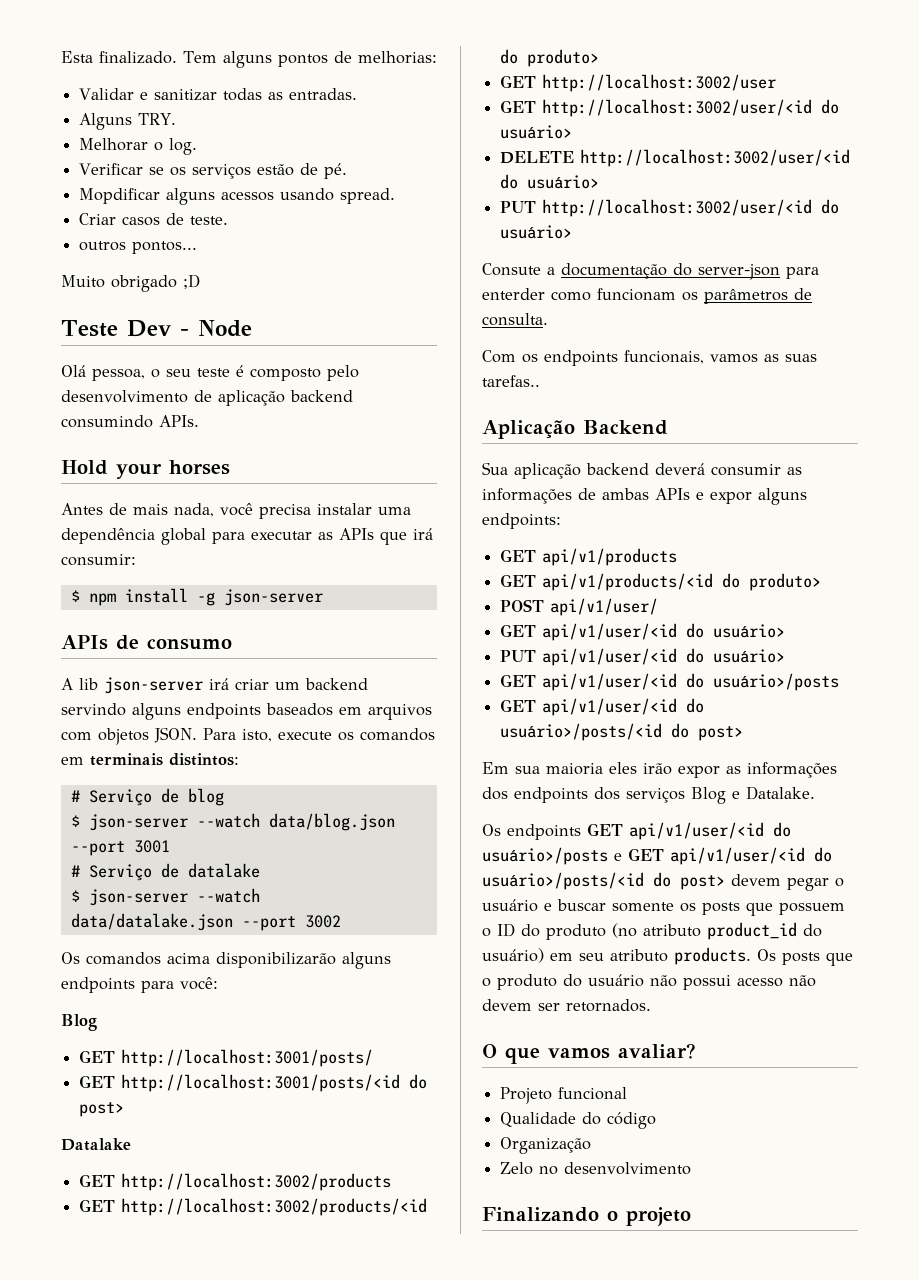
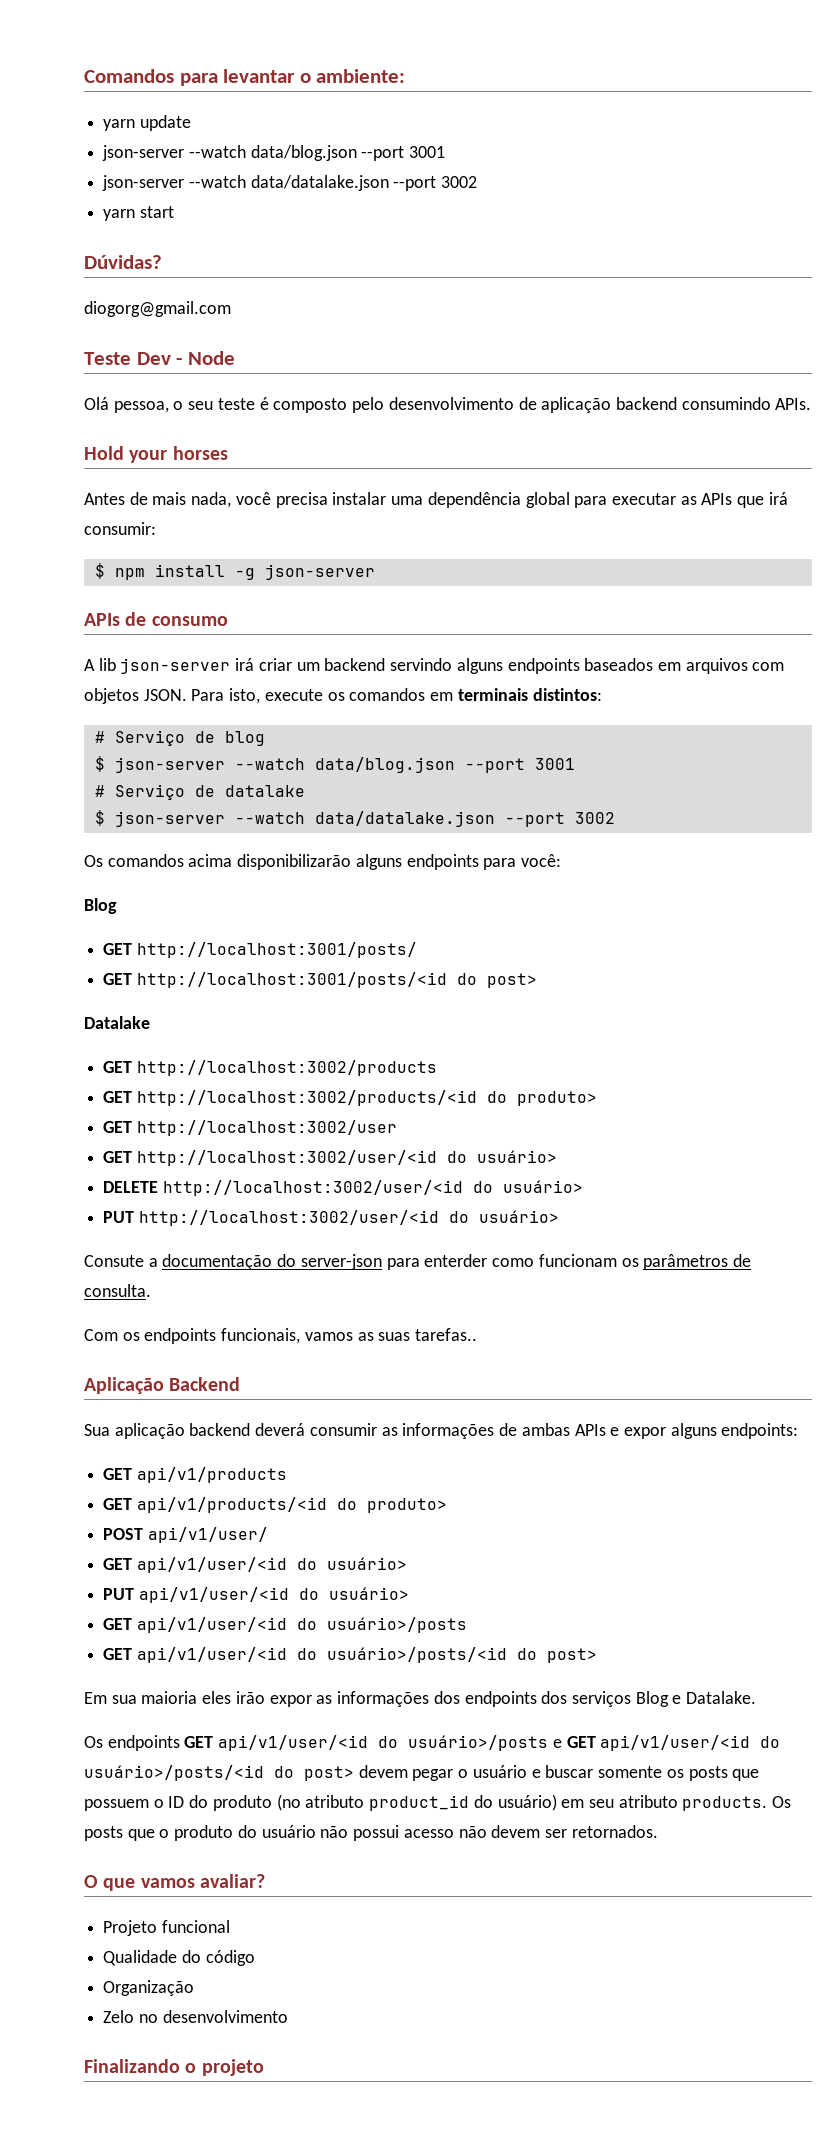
[61,51,437,68] [79,88,358,101] [79,113,177,130] [79,138,198,155] [79,163,348,179] [79,188,396,205] [79,213,229,226] [79,241,198,254] [61,274,200,292] Esta finalizado. Tem alguns pontos de melhorias: // Validar e sanitizar todas as entradas. // Alguns TRY. // Melhorar o log. // Verificar se os serviços estão de pé. // Mopdificar alguns acessos usando spread. // Criar casos de teste. // outros pontos... // Muito obrigado ;D -> [84,69,406,86] [103,115,191,131] [102,145,446,161] [102,175,478,191] [103,206,174,221] [84,255,162,269] [84,301,231,317] Comandos para levantar o ambiente: // yarn update // json-server --watch data/blog.json --port 3001 // json-server --watch data/datalake.json --port 3002 // yarn start // Dúvidas? // diogorg@gmail.com

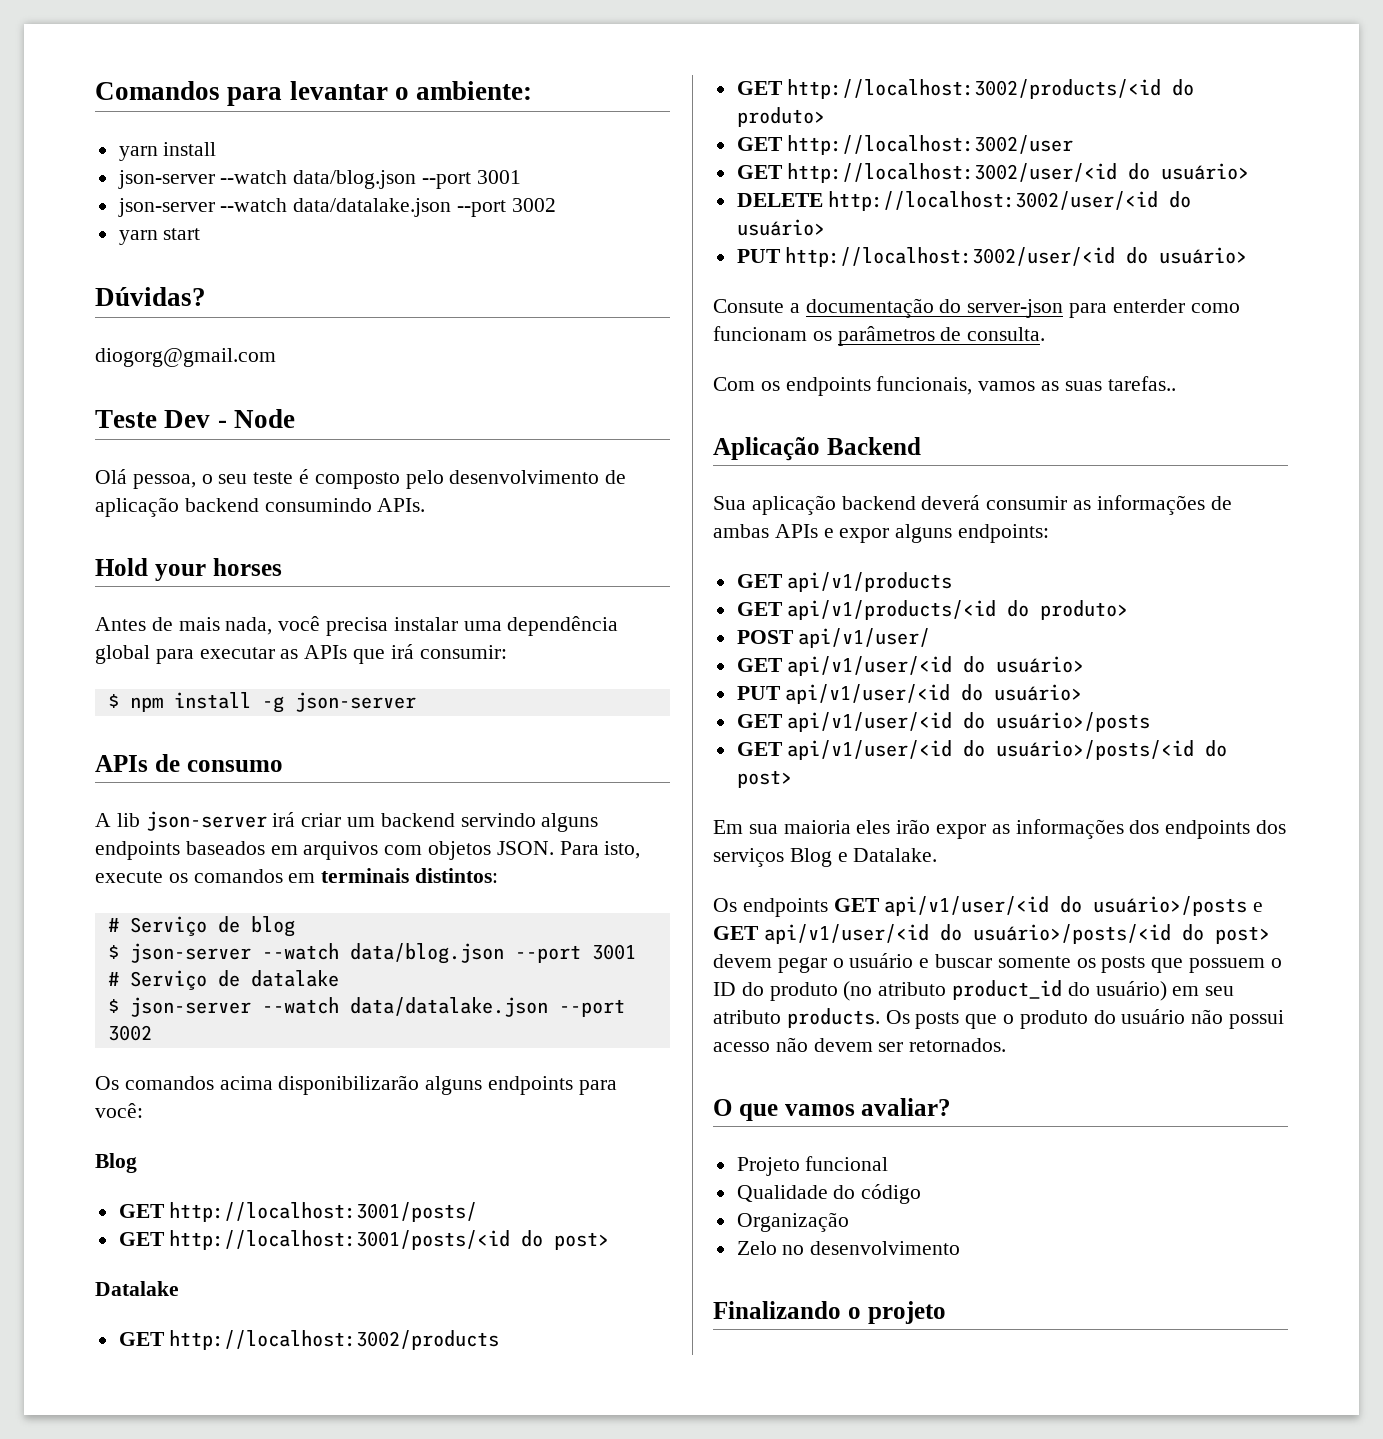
[139,115,191,131] update -> [163,142,217,156] install

